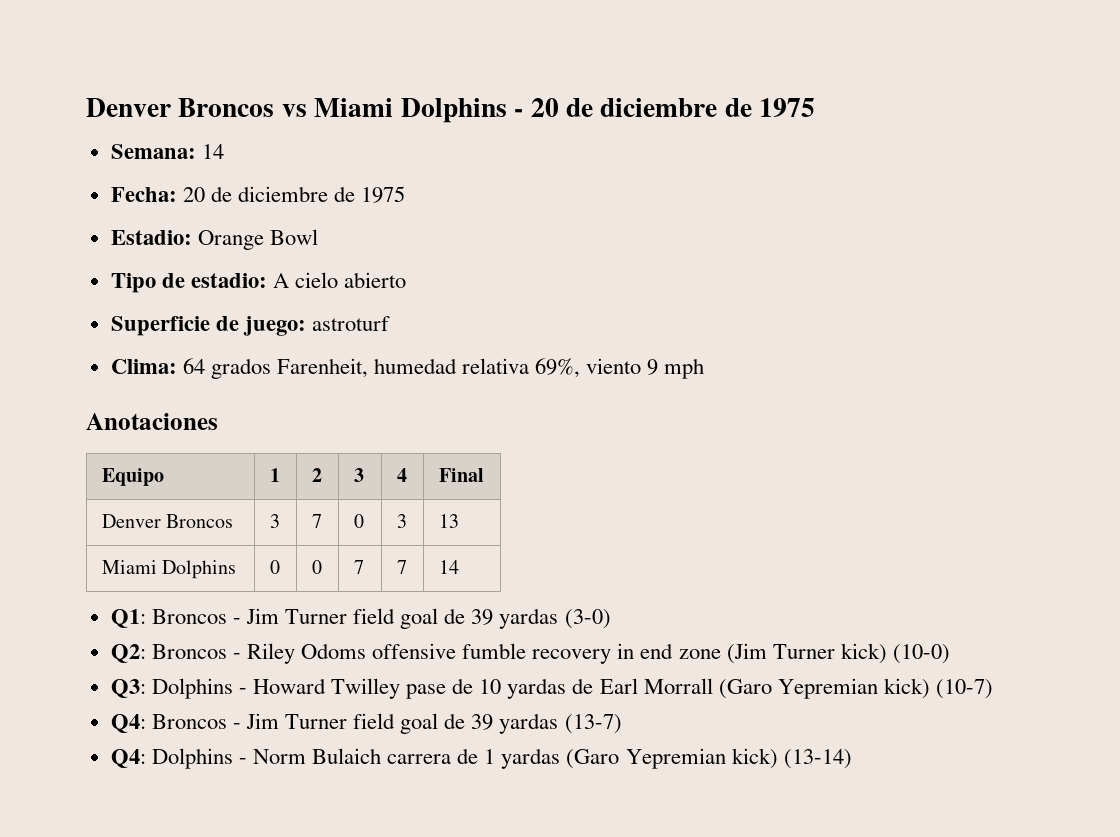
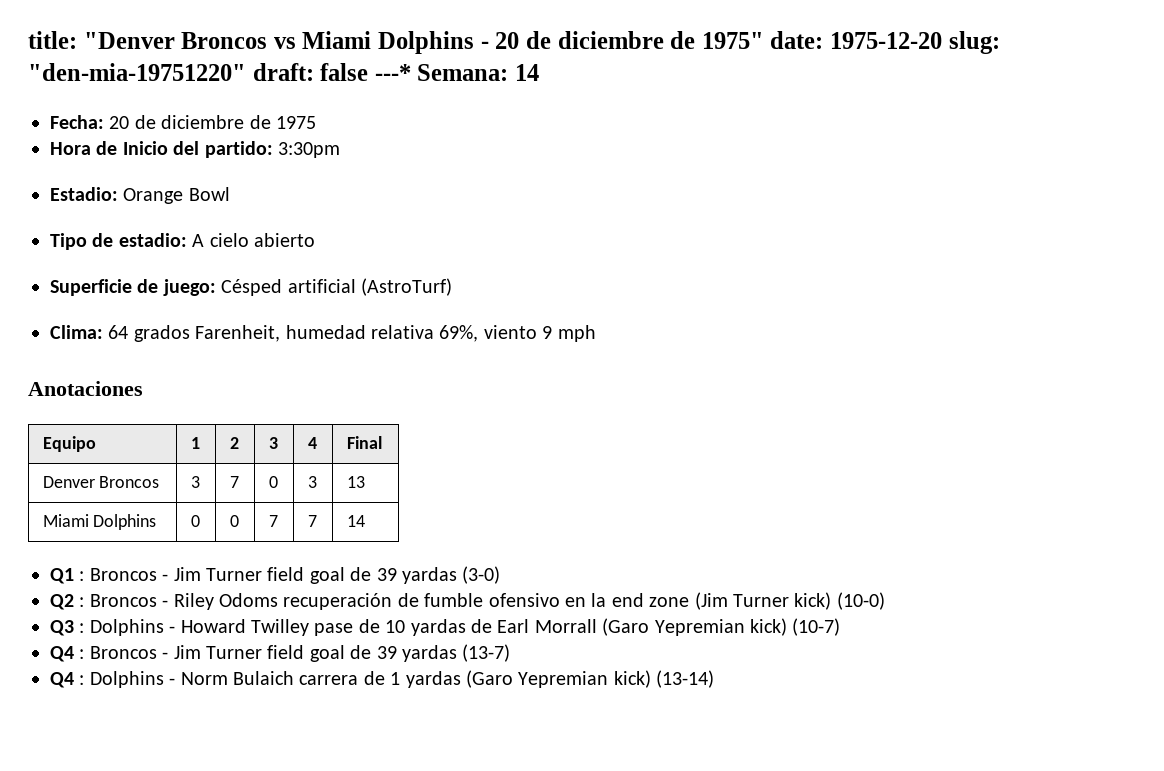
[86,98,171,117] Denver -> [28,31,175,49] title: "Denver
[759,98,816,117] 1975 // -> [701,31,1000,54] [28,63,411,81] 1975" date: 1975-12-20 slug: "den-mia-19751220" draft: false ---*
(406, 194) none -> [50,141,340,158] // Hora de Inicio del partido: 3:30pm
[311,316,390,331] astroturf -> [221,278,452,296] Césped artificial (AstroTurf)
[110,609,146,628] Q1: -> [50,568,85,584] Q1 :
[110,644,146,663] Q2: -> [50,594,85,610] Q2 :
[372,643,635,664] offensive fumble recovery in -> [283,593,607,610] recuperación de fumble ofensivo en la
[110,679,146,698] Q3: -> [50,620,85,636] Q3 :
[110,714,146,733] Q4: -> [50,646,85,662] Q4 :
[110,749,146,768] Q4: -> [50,672,85,688] Q4 :

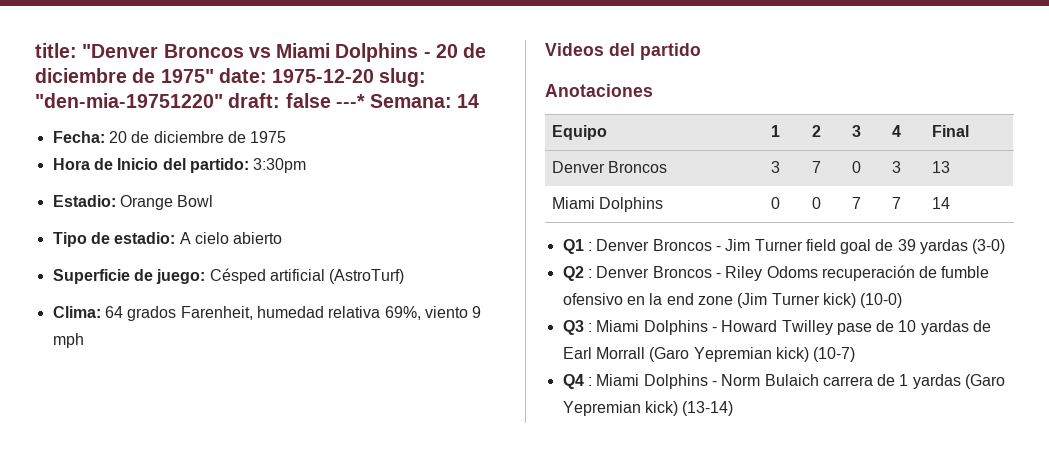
(596, 333) none -> [545,43,701,60] // Videos del partido
(85, 576) none -> [596,239,650,251] Denver
(85, 602) none -> [596,266,650,278] Denver
(85, 628) none -> [596,320,640,332] Miami
[89,644,511,662] [50,672,85,688] Broncos - Jim Turner field goal de 39 yardas (13-7) // Q4 : -> [596,374,640,386] Miami

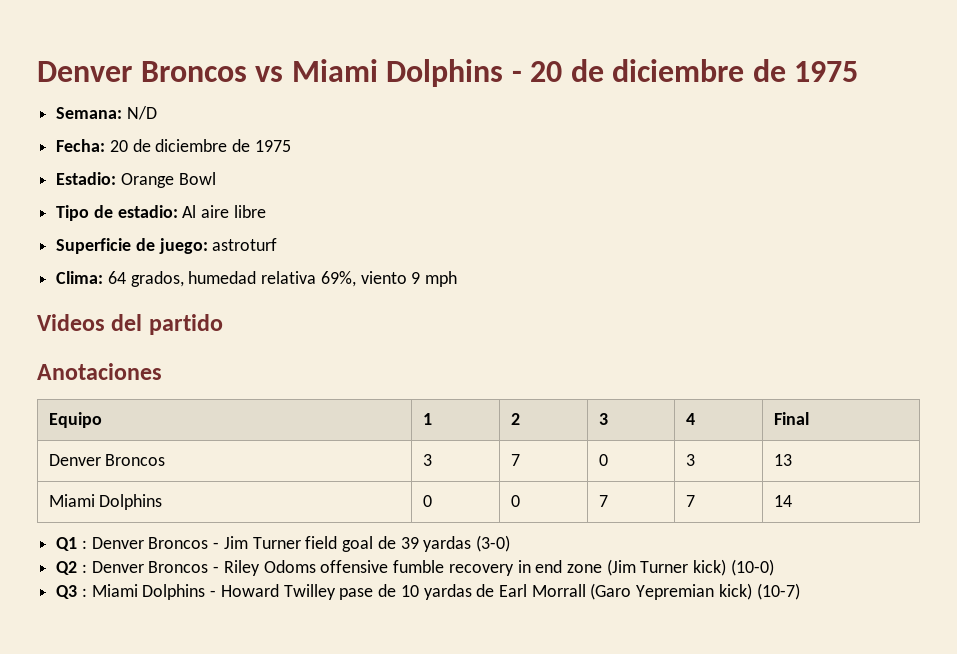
[35,43,159,58] title: "Denver -> [37,61,132,82] Denver
[160,68,427,87] [35,93,480,108] 1975" date: 1975-12-20 slug: "den-mia-19751220" draft: false ---* Semana: 14 -> [794,61,859,82] [56,106,157,120] 1975 // Semana: N/D
[52,158,307,173] // Hora de Inicio del partido: 3:30pm -> (291, 146) none
[179,232,283,244] A cielo abierto -> [182,205,266,218] Al aire libre
[209,268,405,284] Césped artificial (AstroTurf) -> [212,238,278,251] astroturf
[127,306,253,321] grados Farenheit, -> [130,271,184,287] grados,
[821,265,990,281] [562,293,663,305] recuperación de fumble ofensivo en la -> [320,560,531,576] offensive fumble recovery in
[562,374,1006,389] [562,401,734,416] // Q4 : Miami Dolphins - Norm Bulaich carrera de 1 yardas (Garo Yepremian kick) (13-14) -> (800, 591) none

